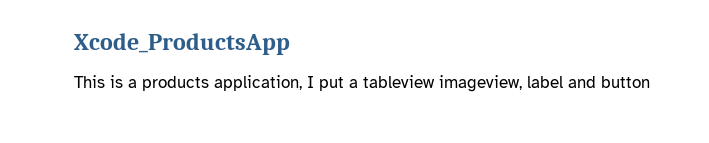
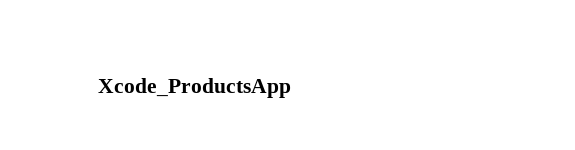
[74,75,650,92] // This is a products application, I put a tableview imageview, label and button -> (291, 88) none

